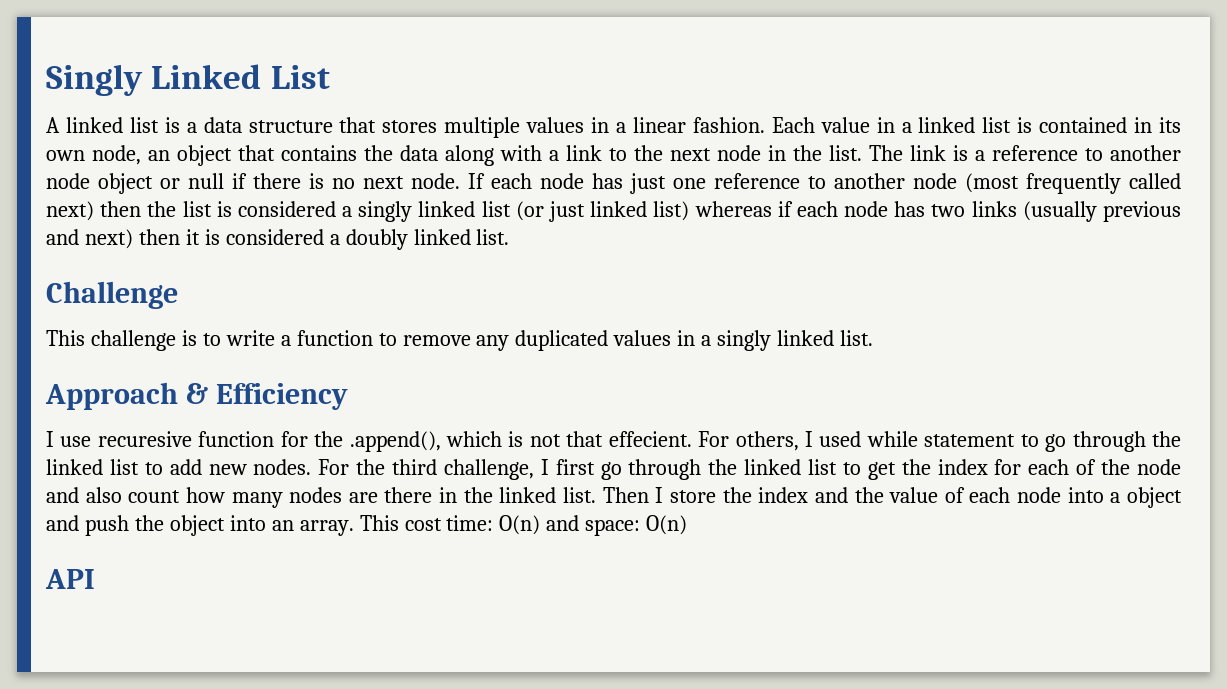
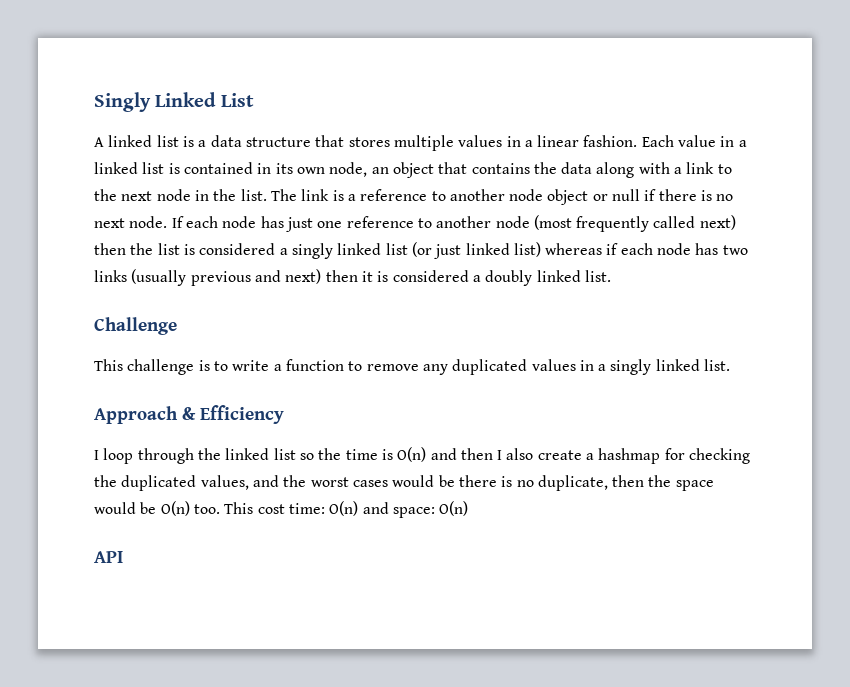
[60,431,1181,452] [46,459,1182,480] [46,487,1182,508] [46,515,354,536] use recuresive function for the .append(), which is not that effecient. For others, I used while statement to go through the linked list to add new nodes. For the third challenge, I first go through the linked list to get the index for each of the node and also count how many nodes are there in the linked list. Then I store the index and the value of each node into a object and push the object into an array. -> [103,447,751,464] [94,475,714,491] [94,501,220,516] loop through the linked list so the time is O(n) and then I also create a hashmap for checking the duplicated values, and the worst cases would be there is no duplicate, then the space would be O(n) too.

